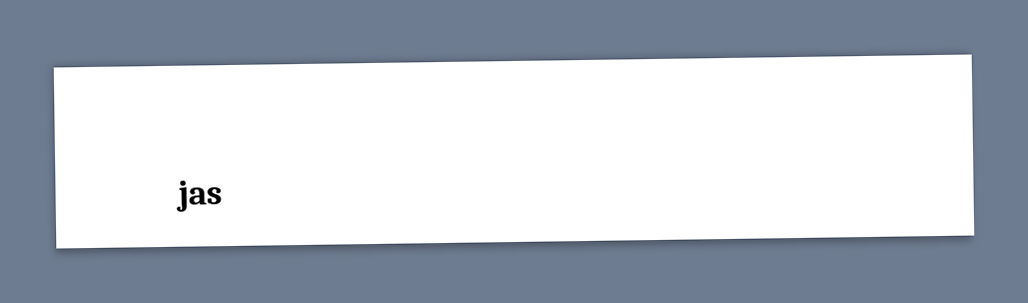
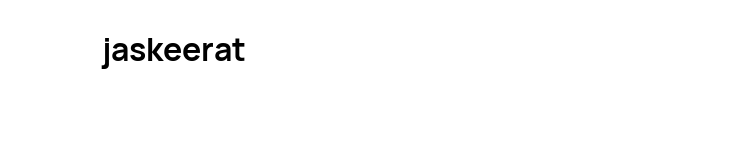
[176,180,223,212] jas -> [101,38,246,69] jaskeerat

